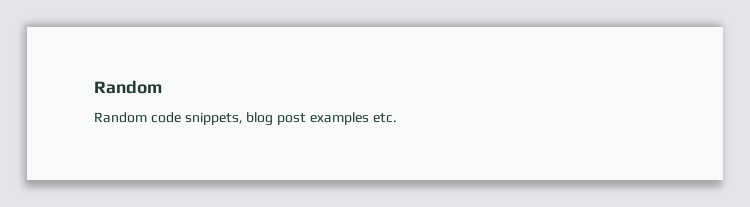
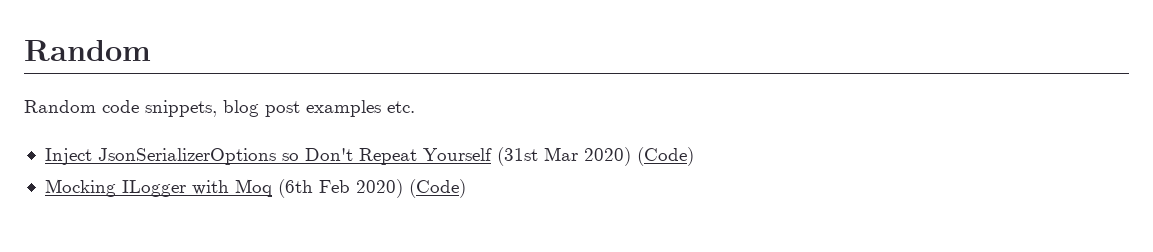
(397, 118) none -> [44,147,694,166] [44,179,466,198] // Inject JsonSerializerOptions so Don't Repeat Yourself (31st Mar 2020) (Code) // Mocking ILogger with Moq (6th Feb 2020) (Code)

